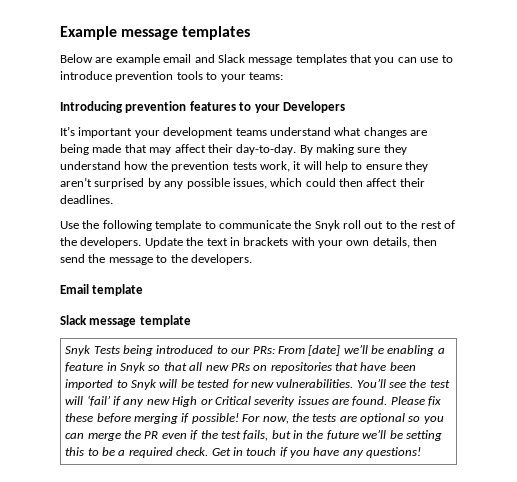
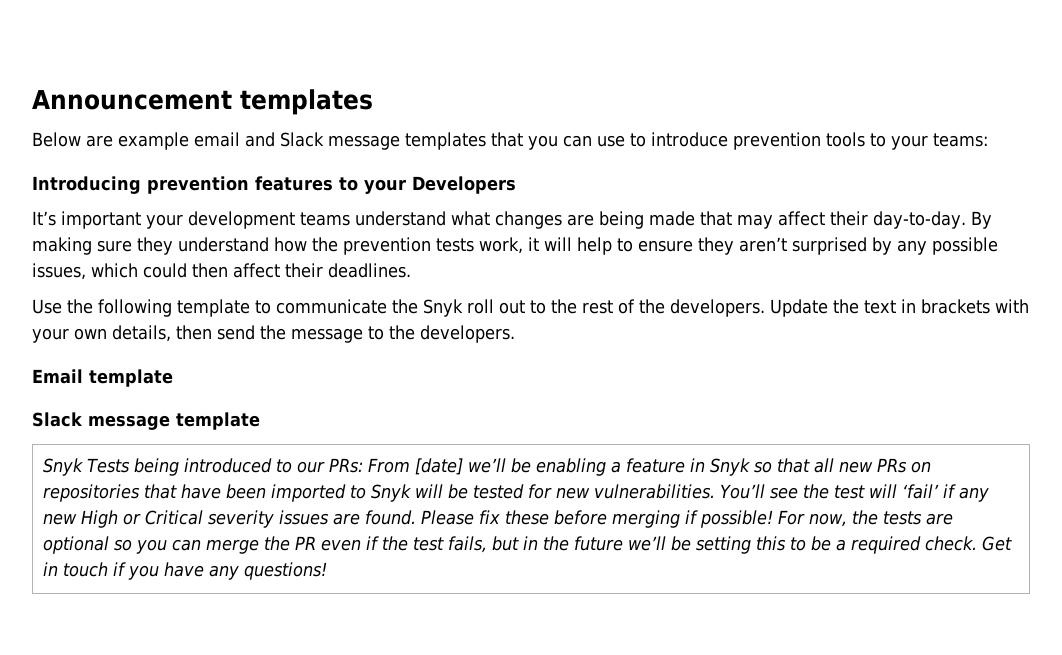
[60,26,179,40] Example message -> [32,90,232,110] Announcement

